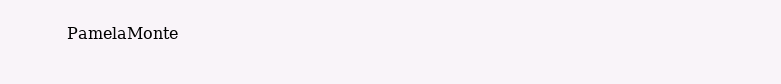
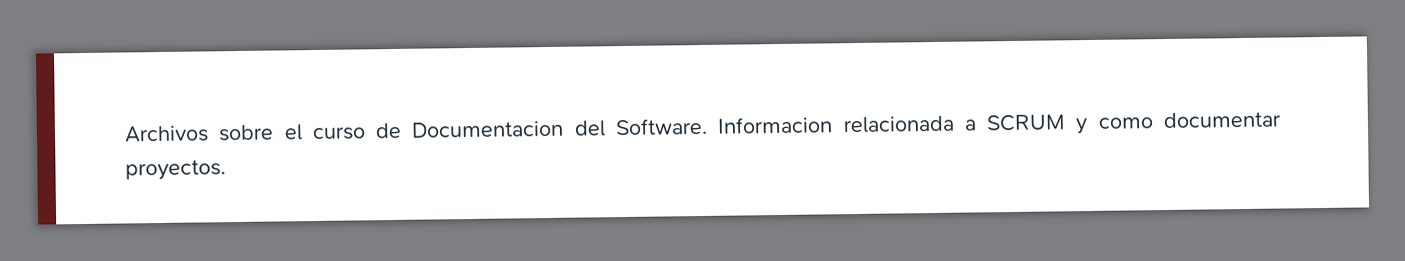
[67,27,178,39] PamelaMonte -> [124,111,1282,143] [125,159,226,181] Archivos sobre el curso de Documentacion del Software. Informacion relacionada a SCRUM y como documentar proyectos.

